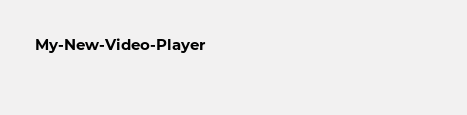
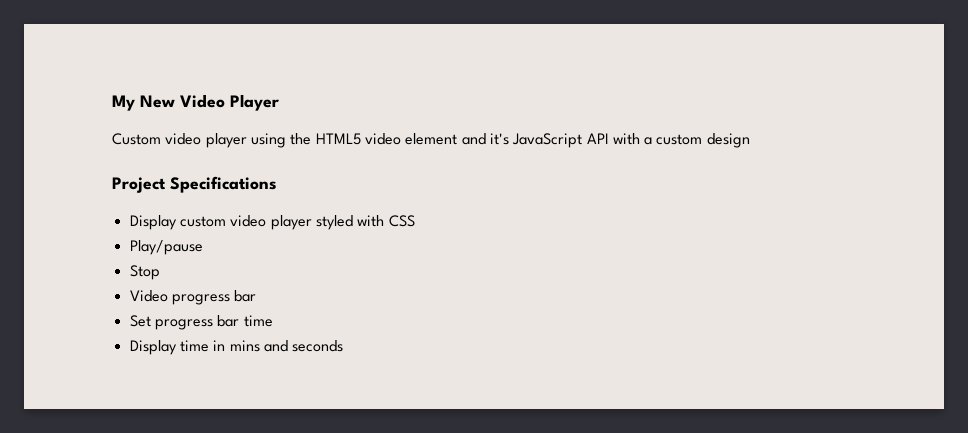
[35,38,206,53] My-New-Video-Player -> [112,94,279,111] [112,133,750,148] [112,176,277,193] [129,215,415,230] [129,240,203,255] [129,265,160,280] [129,290,257,305] [129,315,273,330] [129,340,344,355] My New Video Player // Custom video player using the HTML5 video element and it's JavaScript API with a custom design // Project Specifications // Display custom video player styled with CSS // Play/pause // Stop // Video progress bar // Set progress bar time // Display time in mins and seconds

